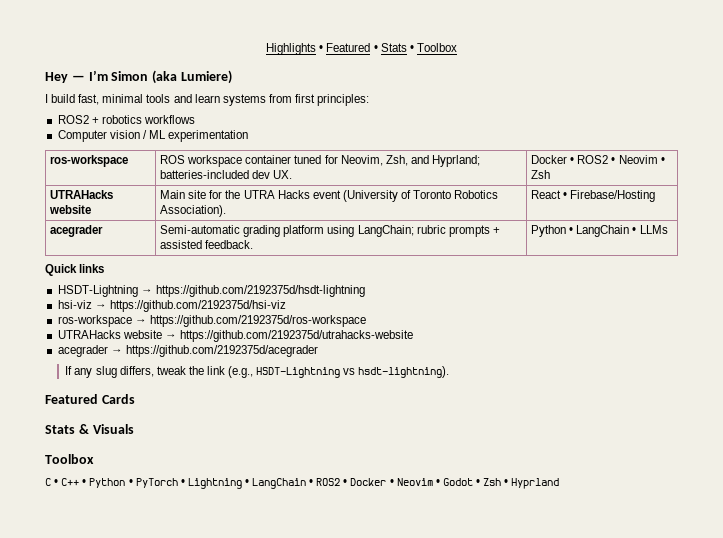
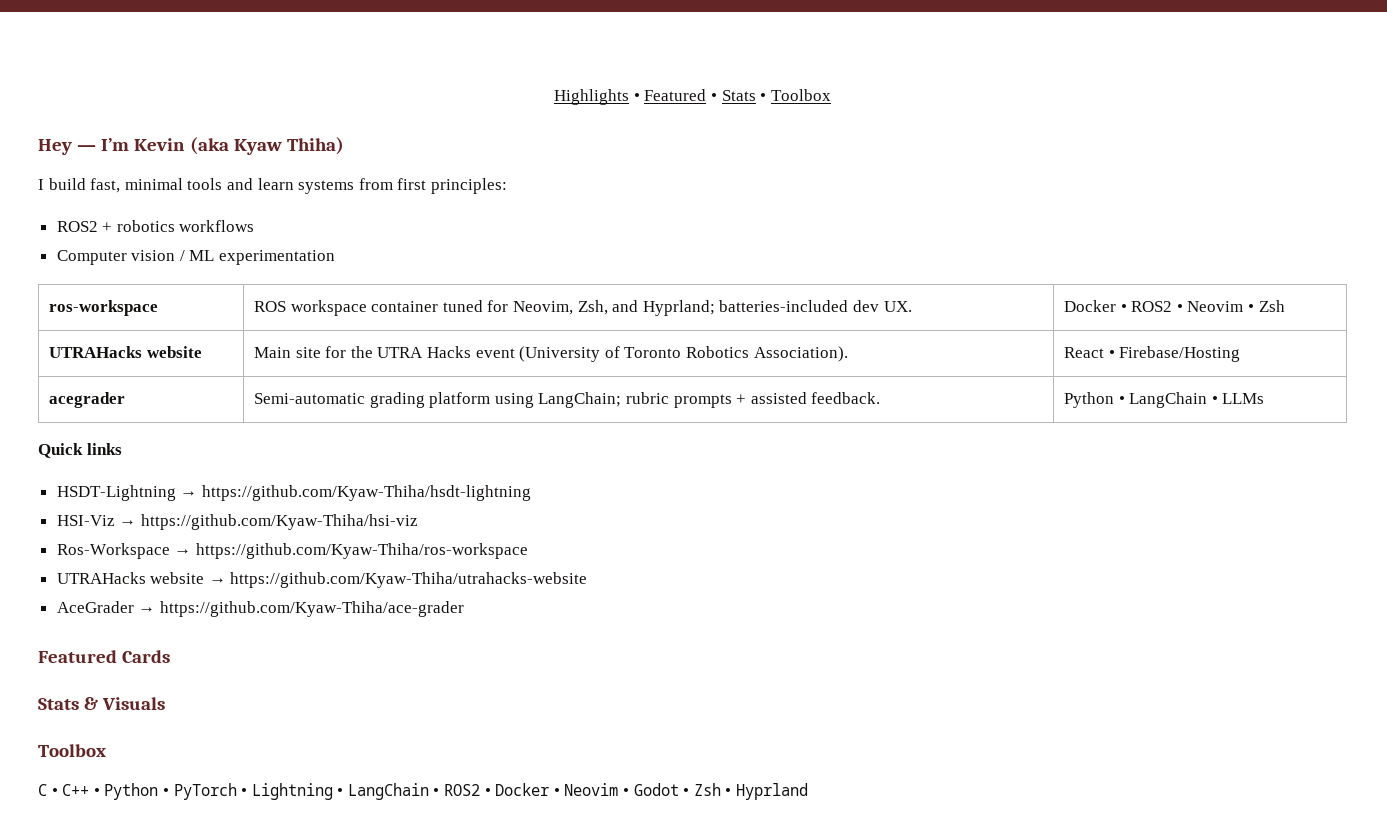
[111,70,232,84] Simon (aka Lumiere) -> [134,137,344,155] Kevin (aka Kyaw Thiha)
[155,285,365,297] [57,300,286,312] [57,315,366,327] [57,330,413,342] [57,345,318,357] [65,366,450,378] https://github.com/2192375d/hsdt-lightning // hsi-viz → https://github.com/2192375d/hsi-viz // ros-workspace → https://github.com/2192375d/ros-workspace // UTRAHacks website → https://github.com/2192375d/utrahacks-website // acegrader → https://github.com/2192375d/acegrader // If any slug differs, tweak the link (e.g., HSDT-Lightning vs hsdt-lightning). -> [201,485,531,501] [56,514,418,530] [56,543,528,559] [56,572,588,588] [56,601,464,617] https://github.com/Kyaw-Thiha/hsdt-lightning // HSI-Viz → https://github.com/Kyaw-Thiha/hsi-viz // Ros-Workspace → https://github.com/Kyaw-Thiha/ros-workspace // UTRAHacks website → https://github.com/Kyaw-Thiha/utrahacks-website // AceGrader → https://github.com/Kyaw-Thiha/ace-grader

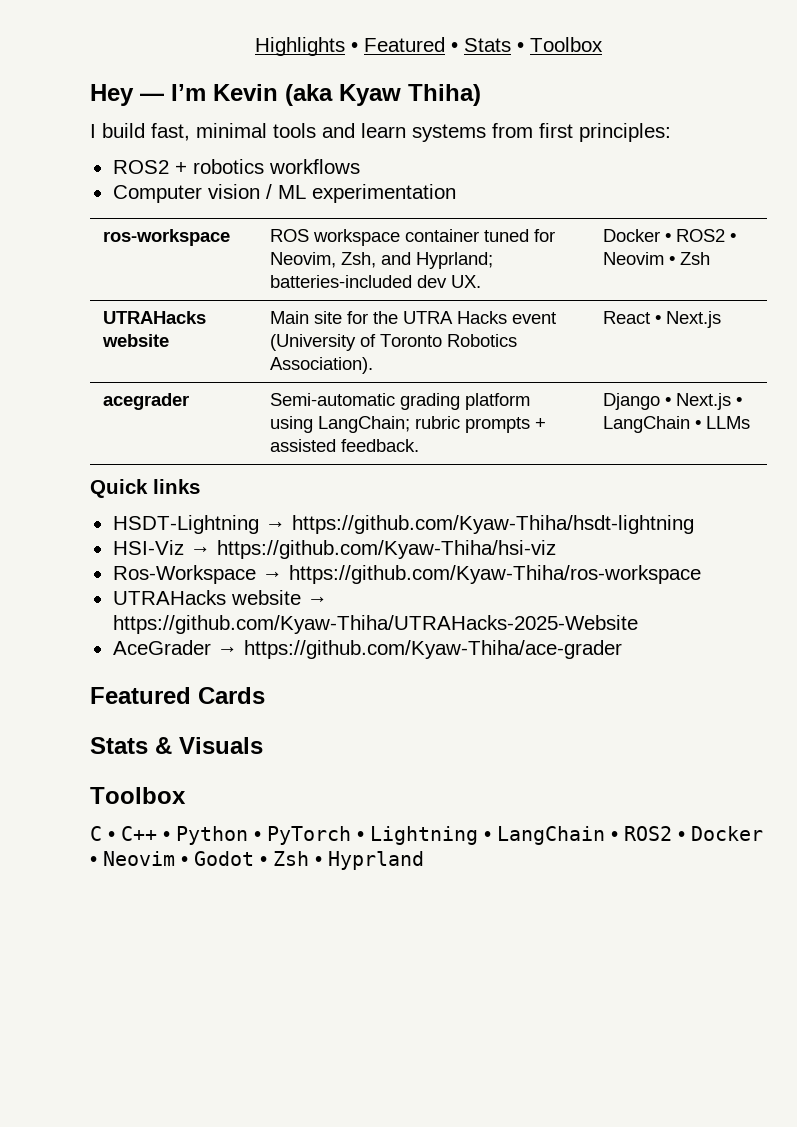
[1119,346,1241,362] Firebase/Hosting -> [666,311,722,328] Next.js
[1064,392,1115,408] Python -> [603,393,732,410] Django • Next.js
[230,572,588,588] https://github.com/Kyaw-Thiha/utrahacks-website -> [112,615,638,634] https://github.com/Kyaw-Thiha/UTRAHacks-2025-Website

